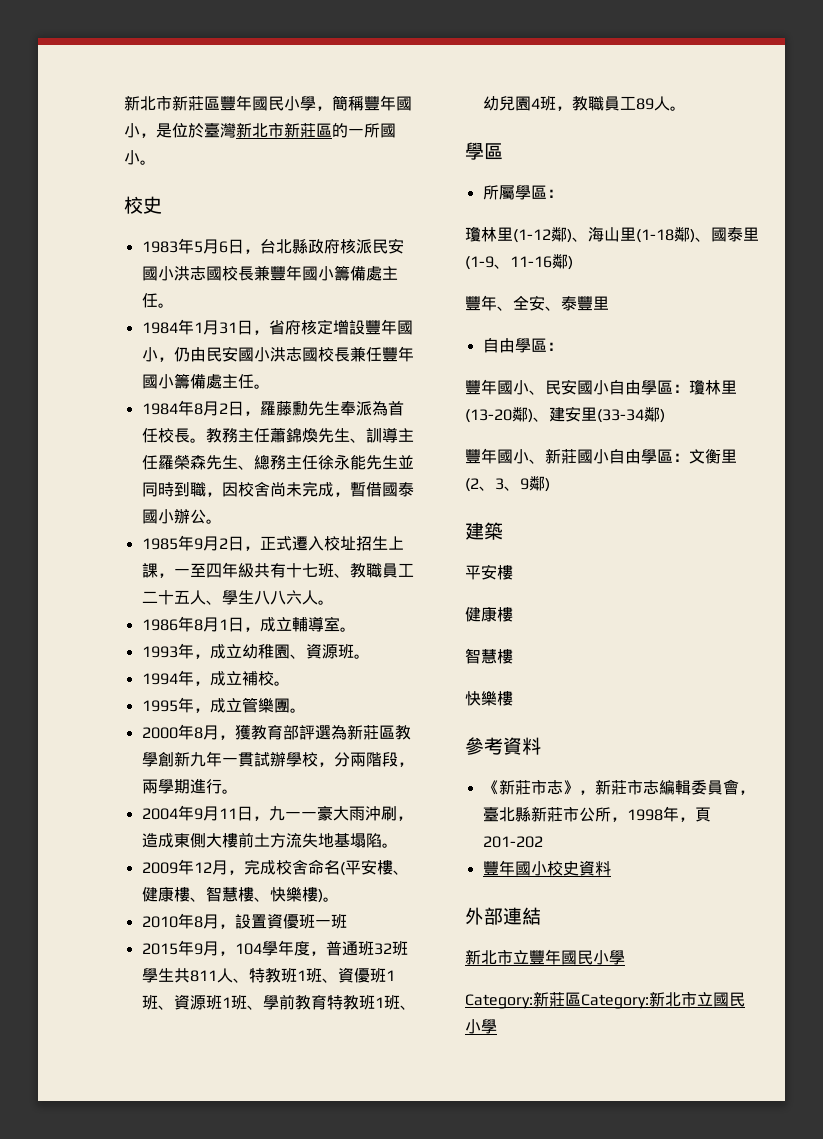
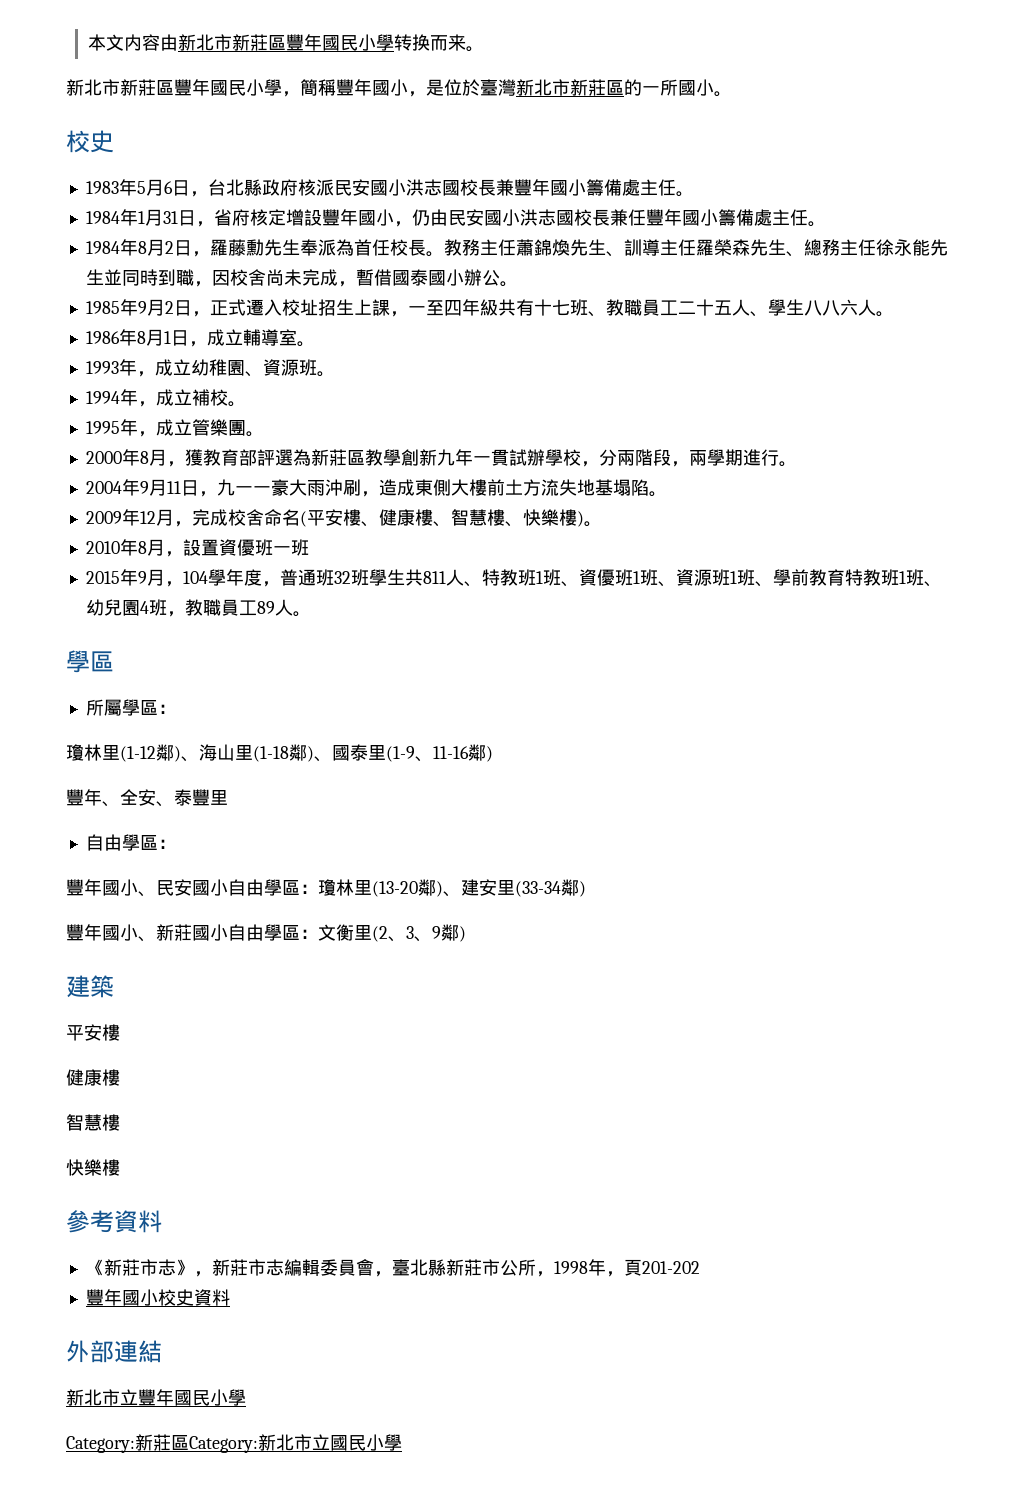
(124, 103) none -> [87,34,484,52] 本文内容由新北市新莊區豐年國民小學转换而来。 //

